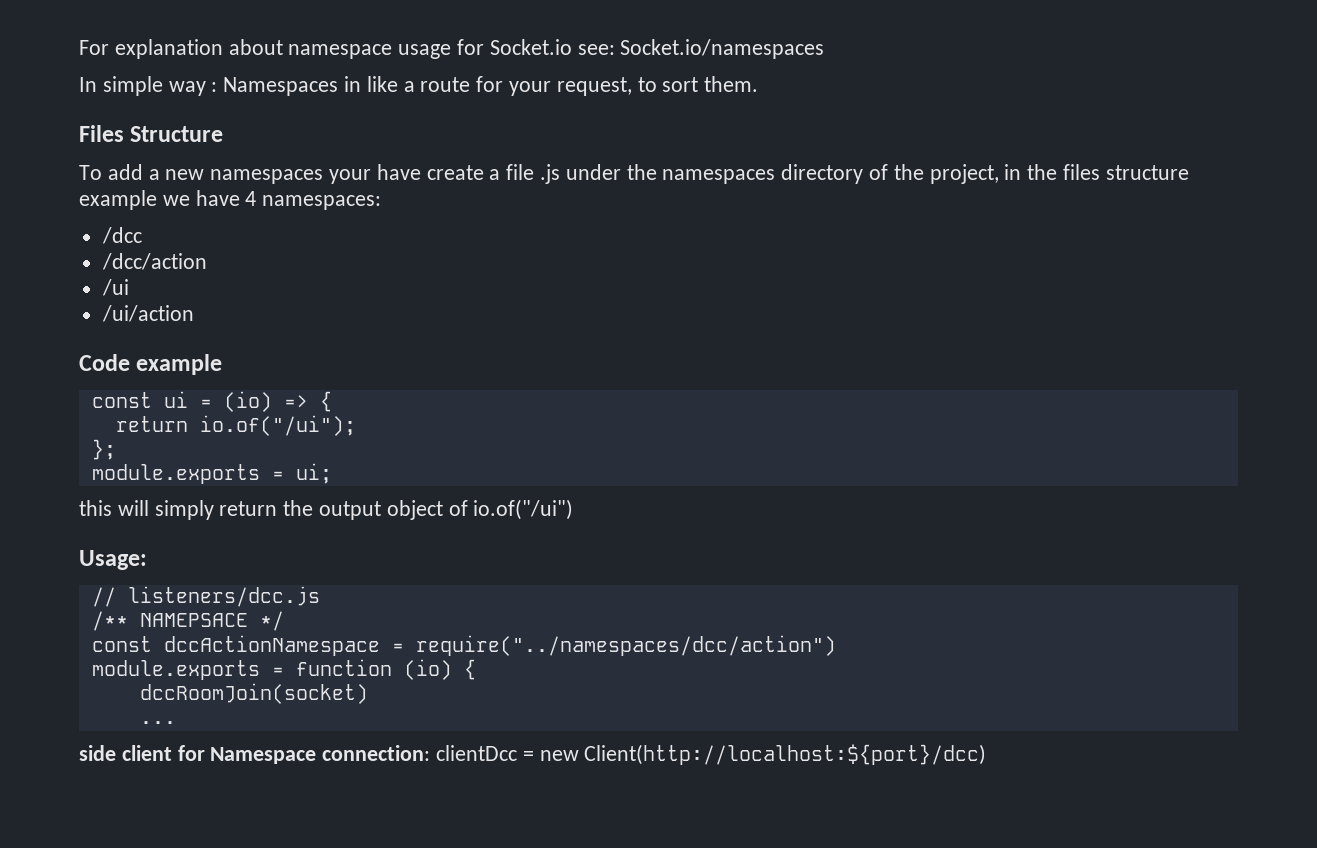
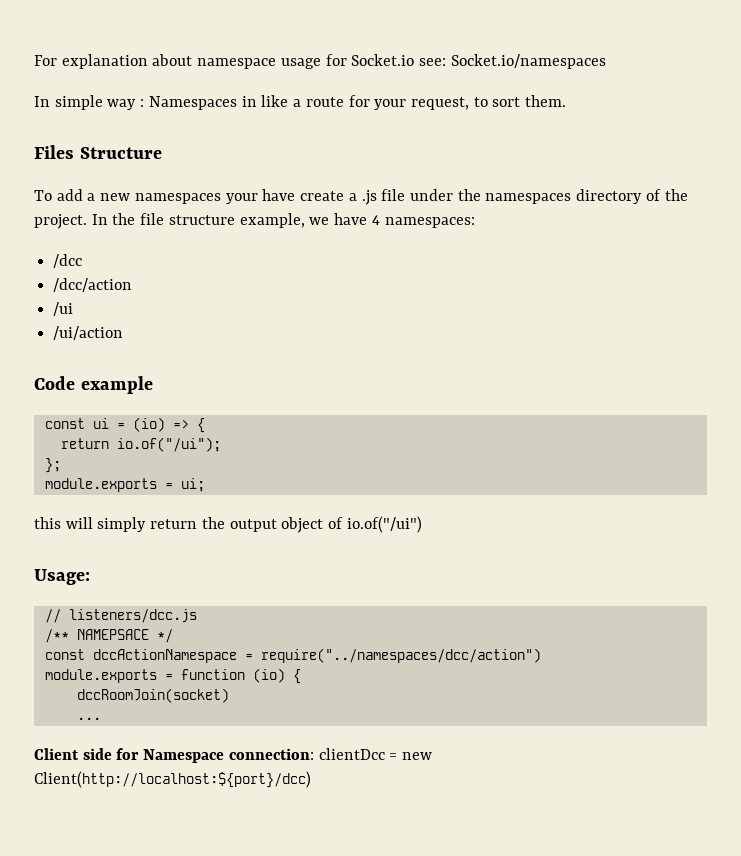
[506,164,561,184] file .js -> [361,189,406,205] .js file
[929,164,1189,184] [79,190,157,210] project, in the files structure example -> [34,213,305,229] project. In the file structure example,
[79,745,172,761] side client -> [34,748,112,760] Client side

